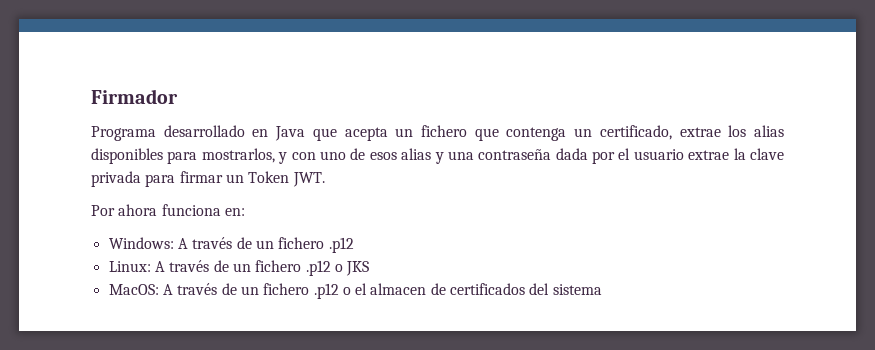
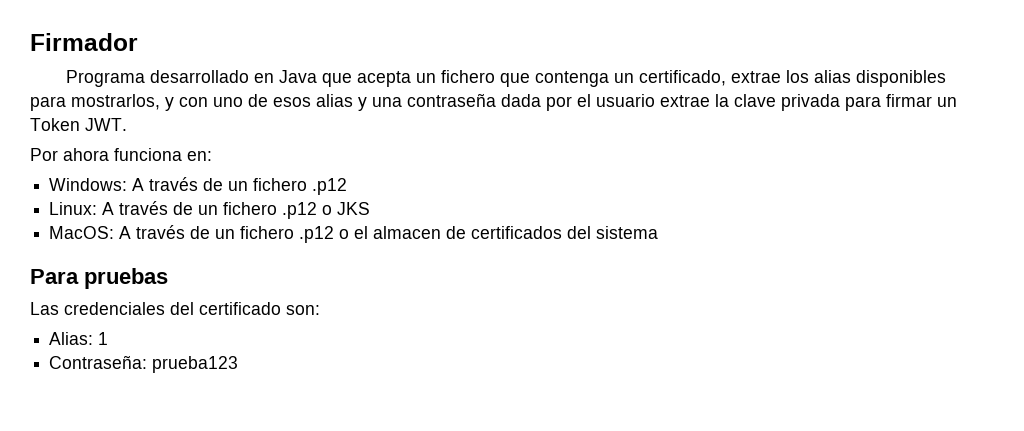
(602, 289) none -> [30,268,168,289] [30,302,320,315] [49,332,109,345] [49,355,239,373] // Para pruebas // Las credenciales del certificado son: // Alias: 1 // Contraseña: prueba123

